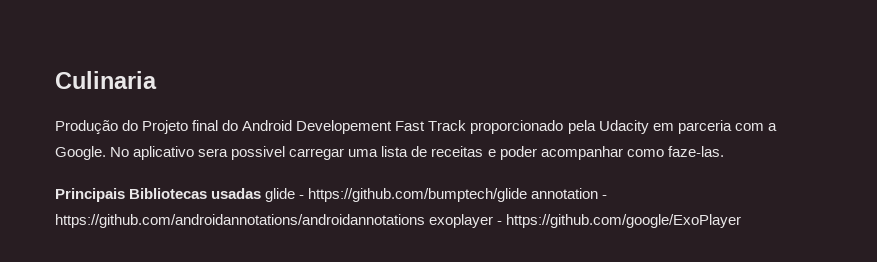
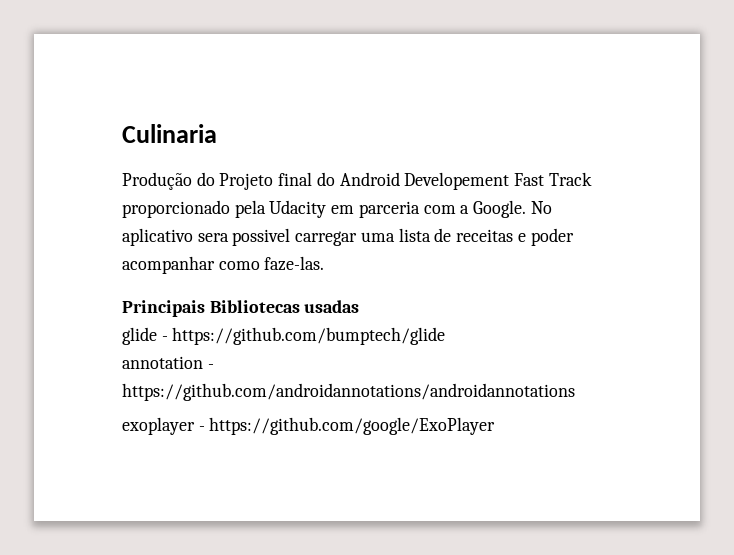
(262, 193) none -> (360, 306) //
(528, 195) none -> (446, 336) //
(425, 221) none -> (575, 392) //

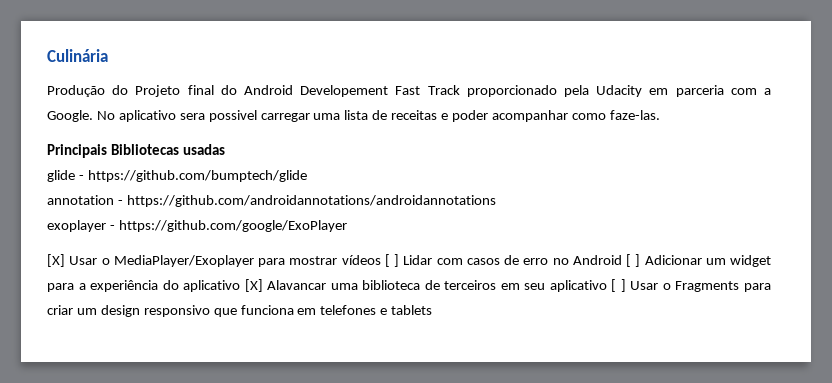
[122,124,217,143] Culinaria -> [47,49,108,62] Culinária
(496, 426) none -> [47,254,771,267] [47,279,771,292] [47,305,433,317] // [X] Usar o MediaPlayer/Exoplayer para mostrar vídeos [ ] Lidar com casos de erro no Android [ ] Adicionar um widget para a experiência do aplicativo [X] Alavancar uma biblioteca de terceiros em seu aplicativo [ ] Usar o Fragments para criar um design responsivo que funciona em telefones e tablets

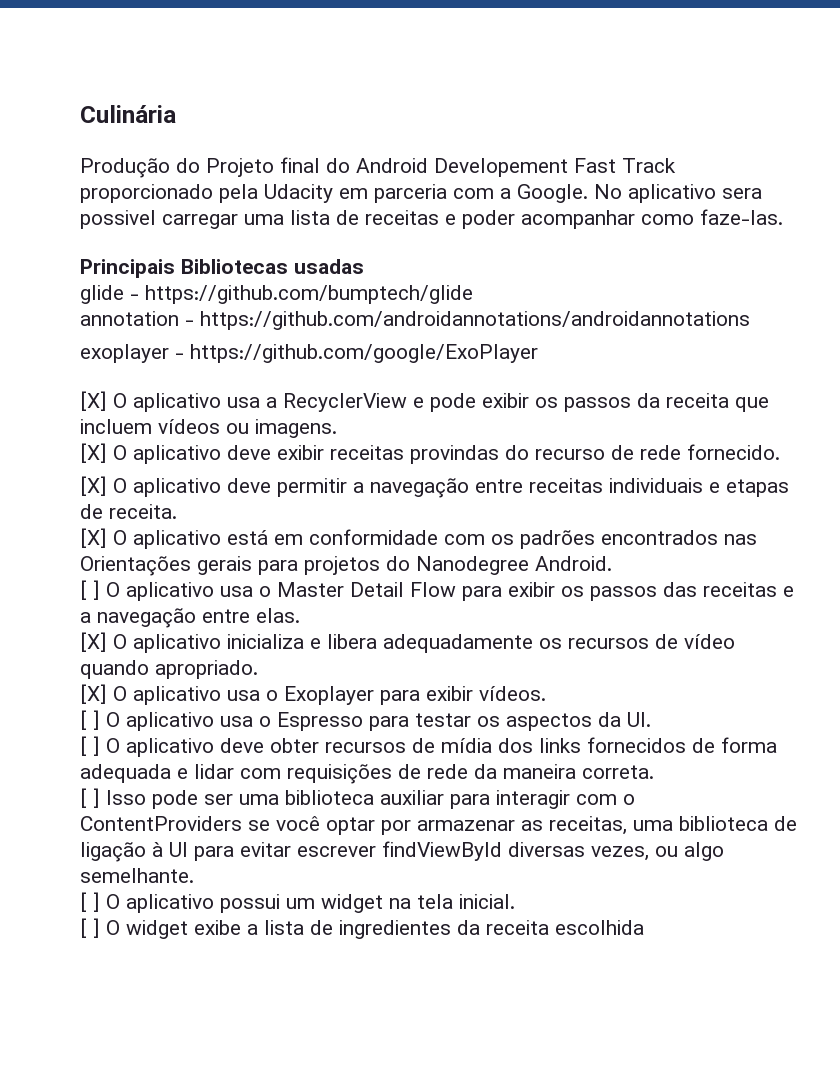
[69,254,771,267] [47,279,771,292] [47,305,433,317] Usar o MediaPlayer/Exoplayer para mostrar vídeos [ ] Lidar com casos de erro no Android [ ] Adicionar um widget para a experiência do aplicativo [X] Alavancar uma biblioteca de terceiros em seu aplicativo [ ] Usar o Fragments para criar um design responsivo que funciona em telefones e tablets -> [113,393,769,412] [80,419,337,438] [80,443,780,464] [80,476,789,498] [80,504,177,519] [80,528,757,549] [80,556,612,576] [80,580,794,601] [80,608,300,628] [80,632,735,653] [80,660,258,679] [80,684,546,705] [80,710,651,731] [80,736,777,757] [80,764,654,784] [80,788,635,809] [80,816,797,835] [80,841,724,862] [80,868,194,883] [80,892,515,913] [80,918,644,939] O aplicativo usa a RecyclerView e pode exibir os passos da receita que incluem vídeos ou imagens. // [X] O aplicativo deve exibir receitas provindas do recurso de rede fornecido. // [X] O aplicativo deve permitir a navegação entre receitas individuais e etapas de receita. // [X] O aplicativo está em conformidade com os padrões encontrados nas Orientações gerais para projetos do Nanodegree Android. // [ ] O aplicativo usa o Master Detail Flow para exibir os passos das receitas e a navegação entre elas. // [X] O aplicativo inicializa e libera adequadamente os recursos de vídeo quando apropriado. // [X] O aplicativo usa o Exoplayer para exibir vídeos. // [ ] O aplicativo usa o Espresso para testar os aspectos da UI. // [ ] O aplicativo deve obter recursos de mídia dos links fornecidos de forma adequada e lidar com requisições de rede da maneira correta. // [ ] Isso pode ser uma biblioteca auxiliar para interagir com o ContentProviders se você optar por armazenar as receitas, uma biblioteca de ligação à UI para evitar escrever findViewById diversas vezes, ou algo semelhante. // [ ] O aplicativo possui um widget na tela inicial. // [ ] O widget exibe a lista de ingredientes da receita escolhida

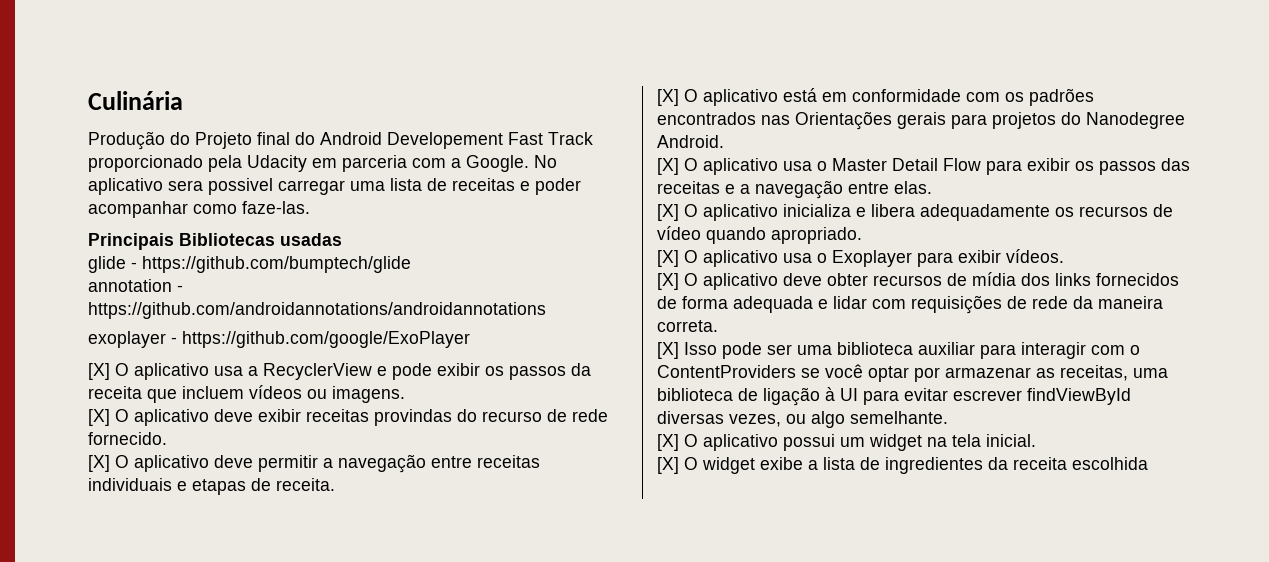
[80,580,100,600] [ ] -> [657,158,679,175] [X]
[80,710,651,731] [80,736,100,756] [ ] O aplicativo usa o Espresso para testar os aspectos da UI. // [ ] -> [657,273,679,290] [X]
[80,788,100,808] [ ] -> [657,342,679,359] [X]
[80,892,100,912] [ ] -> [657,434,679,451] [X]
[80,918,100,938] [ ] -> [657,457,679,474] [X]

